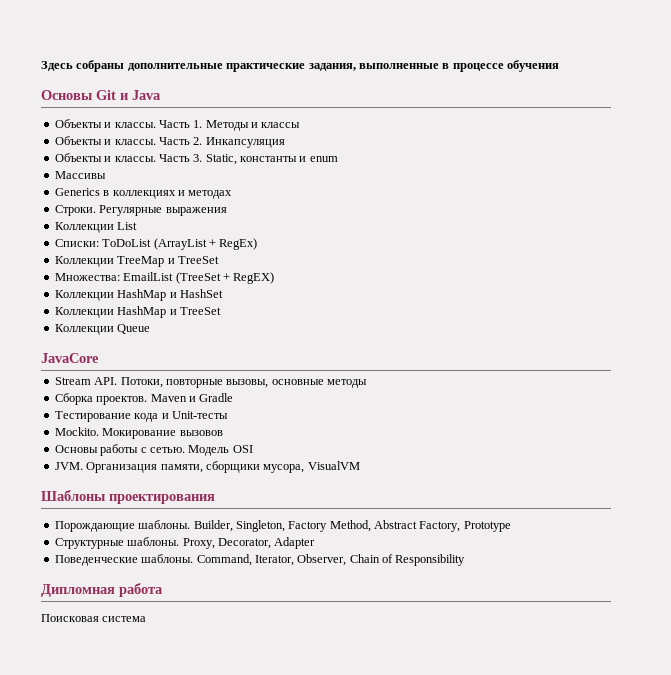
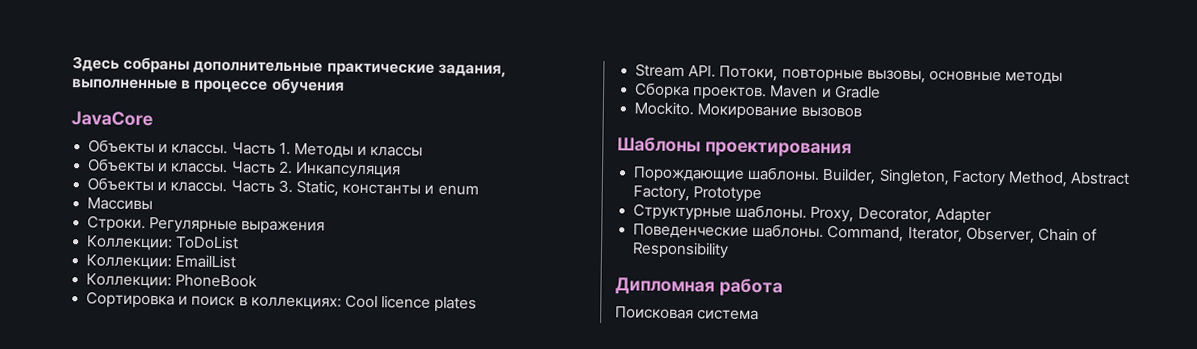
[41,90,161,100] Основы Git и Java -> [71,111,153,127] JavaCore
[54,188,233,199] [54,205,227,216] [54,222,138,233] [54,238,258,250] [54,256,219,267] [54,272,275,284] [54,289,223,301] [54,306,221,318] [54,324,151,335] [41,353,99,363] Generics в коллекциях и методах // Строки. Регулярные выражения // Коллекции List // Списки: ToDoList (ArrayList + RegEx) // Коллекции TreeMap и TreeSet // Множества: EmailList (TreeSet + RegEX) // Коллекции HashMap и HashSet // Коллекции HashMap и TreeSet // Коллекции Queue // JavaCore -> [87,215,326,235] [86,235,240,251] [86,254,237,270] [86,273,258,289] [86,291,478,313] Строки. Регулярные выражения // Коллекции: ToDoList // Коллекции: EmailList // Коллекции: PhoneBook // Сортировка и поиск в коллекциях: Cool licence plates
[54,411,228,422] // Тестирование кода и Unit-тесты -> (881, 92) none
[54,444,253,456] [54,461,360,473] // Основы работы с сетью. Модель OSI // JVM. Организация памяти, сборщики мусора, VisualVM -> (863, 112) none

